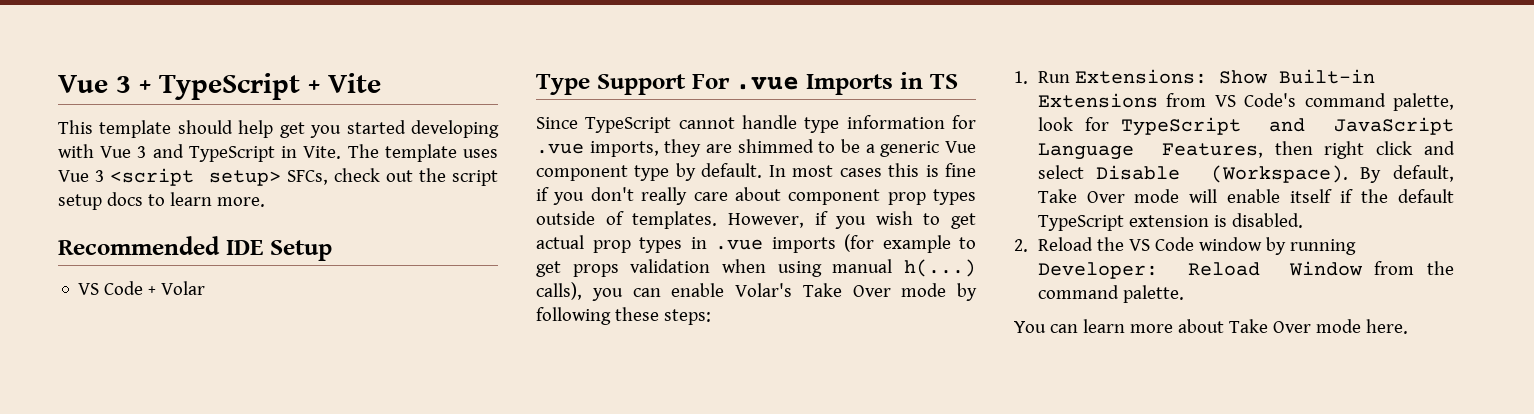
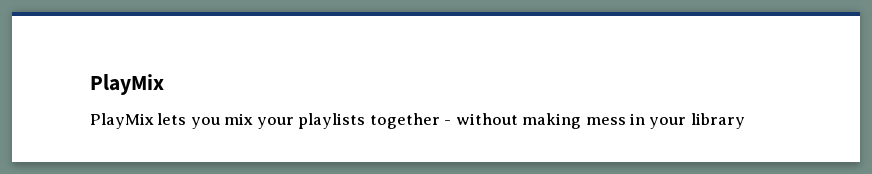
[58,73,381,100] [58,120,500,138] [58,144,499,162] [58,168,499,186] [58,192,265,210] [58,236,332,261] [78,281,206,295] [536,72,958,95] [536,115,976,133] [536,139,976,157] [536,163,977,181] [536,187,976,205] [536,211,976,229] [536,234,976,253] [536,259,976,277] [536,282,977,301] [536,307,711,325] [1014,69,1375,84] [1037,93,1454,111] [1037,117,1454,136] [1037,141,1455,160] [1037,165,1454,183] [1037,189,1454,203] [1037,213,1303,231] [1014,237,1356,255] [1037,261,1454,279] [1037,285,1184,303] [1014,319,1408,334] Vue 3 + TypeScript + Vite // This template should help get you started developing with Vue 3 and TypeScript in Vite. The template uses Vue 3 <script setup> SFCs, check out the script setup docs to learn more. // Recommended IDE Setup // VS Code + Volar // Type Support For .vue Imports in TS // Since TypeScript cannot handle type information for .vue imports, they are shimmed to be a generic Vue component type by default. In most cases this is fine if you don't really care about component prop types outside of templates. However, if you wish to get actual prop types in .vue imports (for example to get props validation when using manual h(...) calls), you can enable Volar's Take Over mode by following these steps: // 1. Run Extensions: Show Built-in Extensions from VS Code's command palette, look for TypeScript and JavaScript Language Features, then right click and select Disable (Workspace). By default, Take Over mode will enable itself if the default TypeScript extension is disabled. // 2. Reload the VS Code window by running Developer: Reload Window from the command palette. // You can learn more about Take Over mode here. -> [90,74,164,95] [90,113,745,129] PlayMix // PlayMix lets you mix your playlists together - without making mess in your library

